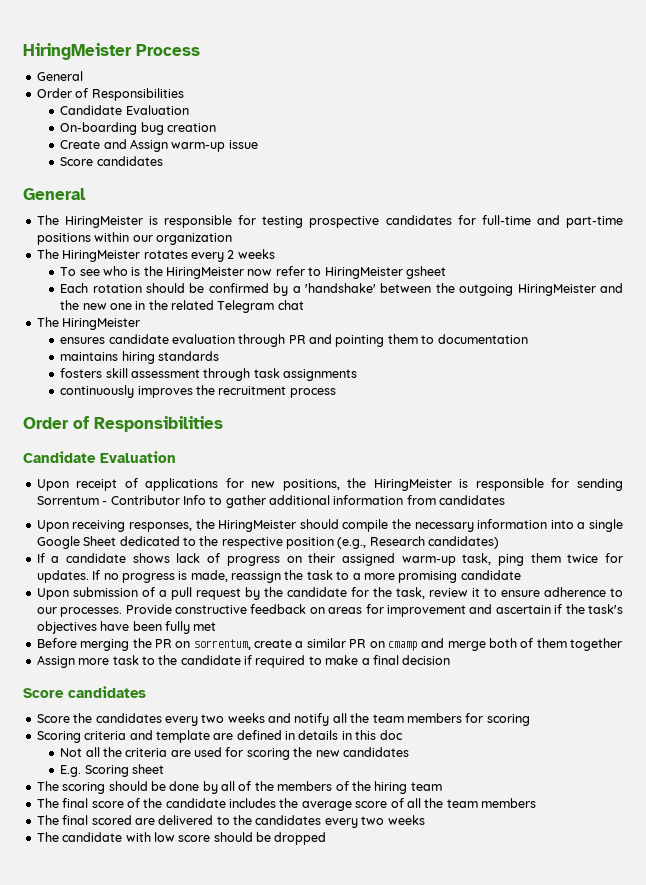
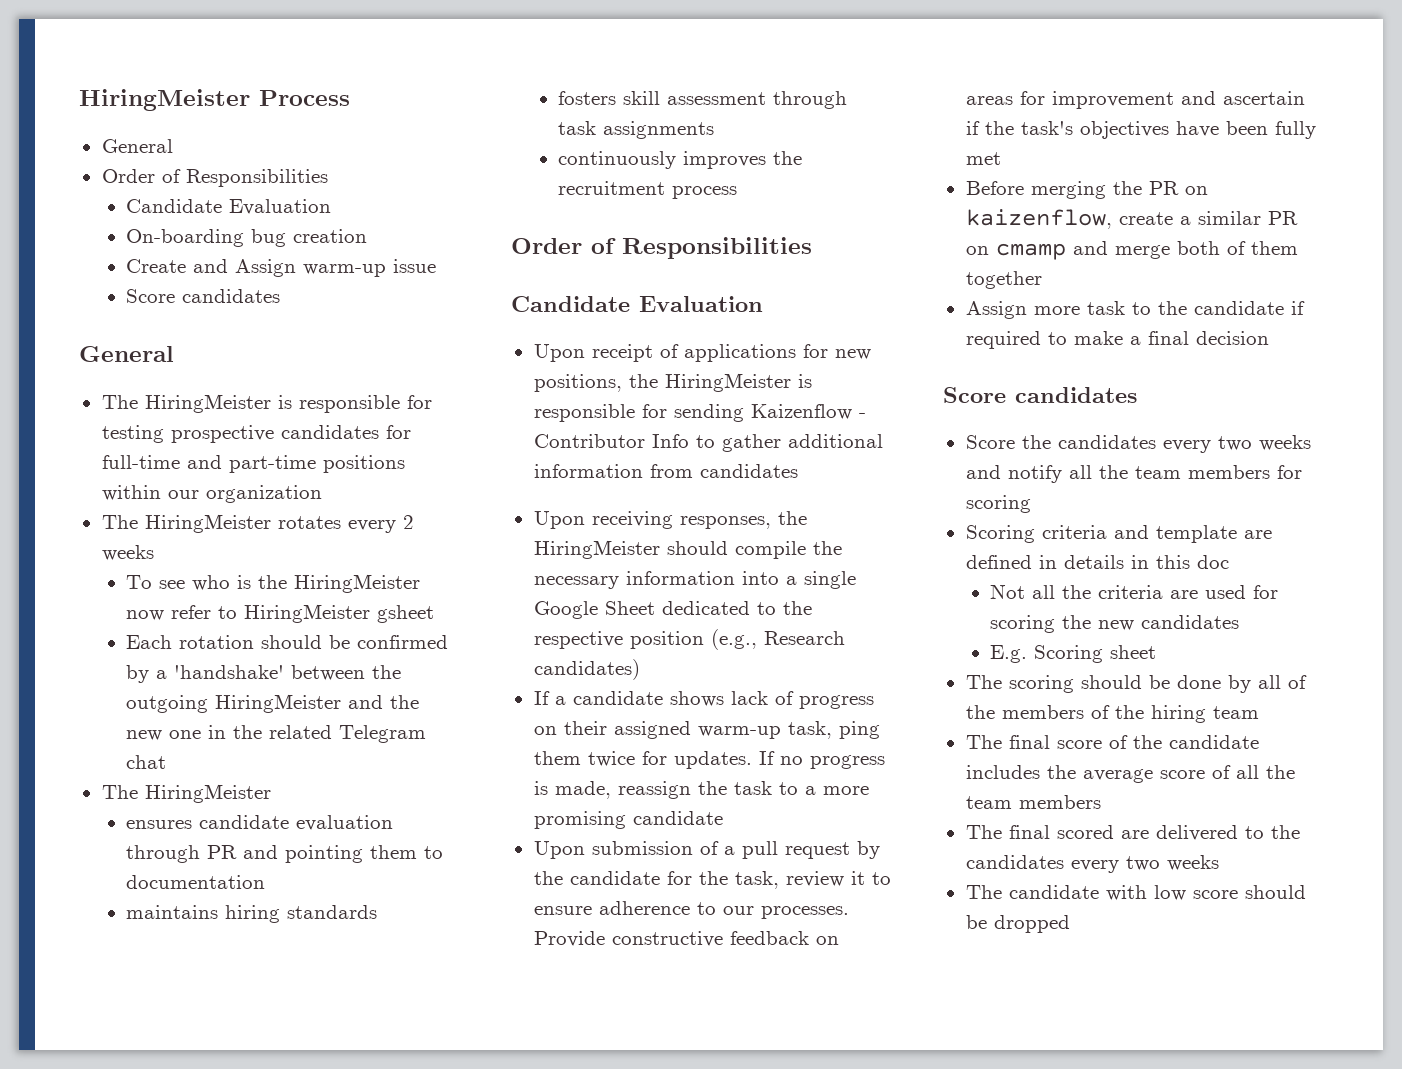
[36,496,99,505] Sorrentum -> [750,404,852,420] Kaizenflow
[193,639,251,650] sorrentum, -> [965,209,1112,229] kaizenflow,

